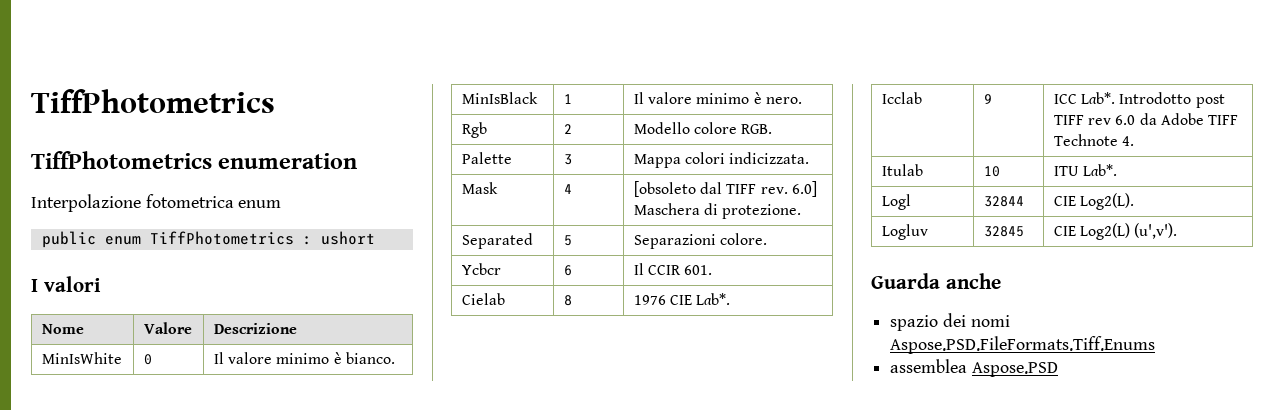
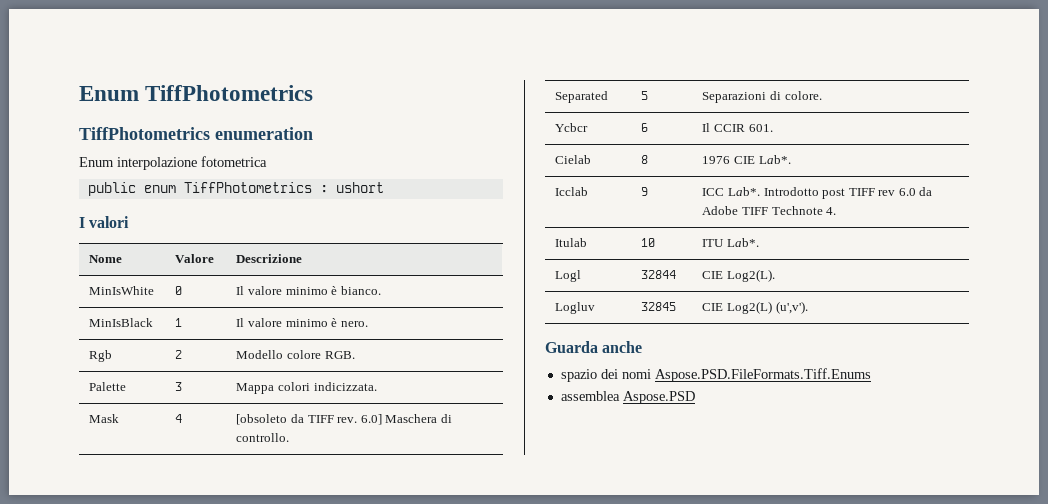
(31, 101) none -> [79,86,139,101] Enum
[31,194,141,212] Interpolazione -> [79,157,197,170] Enum interpolazione
[238,200,282,208] enum -> (267, 161) none
[699,182,722,194] dal -> [291,414,305,423] da
[722,204,802,219] protezione. -> [236,433,290,442] controllo.
(716, 241) none -> [770,91,782,100] di

